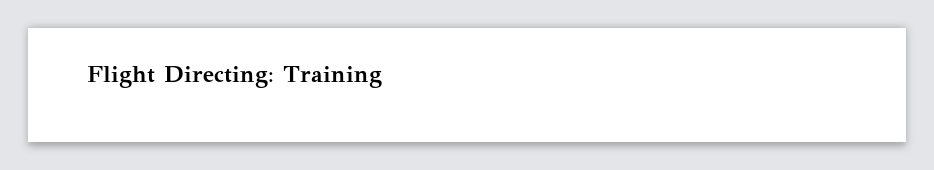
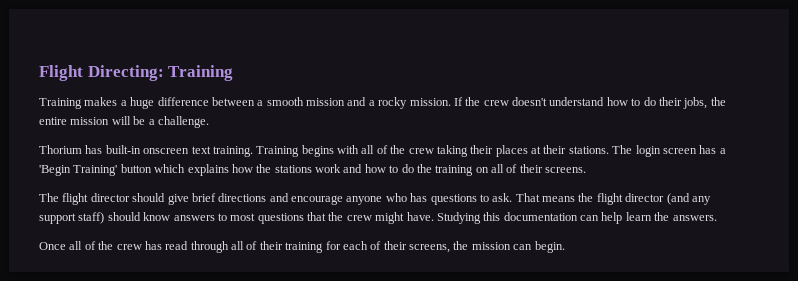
(382, 77) none -> [39,97,726,109] [39,116,209,128] [39,145,726,157] [39,164,587,176] [39,193,711,205] [39,212,717,224] [39,241,565,253] // Training makes a huge difference between a smooth mission and a rocky mission. If the crew doesn't understand how to do their jobs, the entire mission will be a challenge. // Thorium has built-in onscreen text training. Training begins with all of the crew taking their places at their stations. The login screen has a 'Begin Training' button which explains how the stations work and how to do the training on all of their screens. // The flight director should give brief directions and encourage anyone who has questions to ask. That means the flight director (and any support staff) should know answers to most questions that the crew might have. Studying this documentation can help learn the answers. // Once all of the crew has read through all of their training for each of their screens, the mission can begin.

